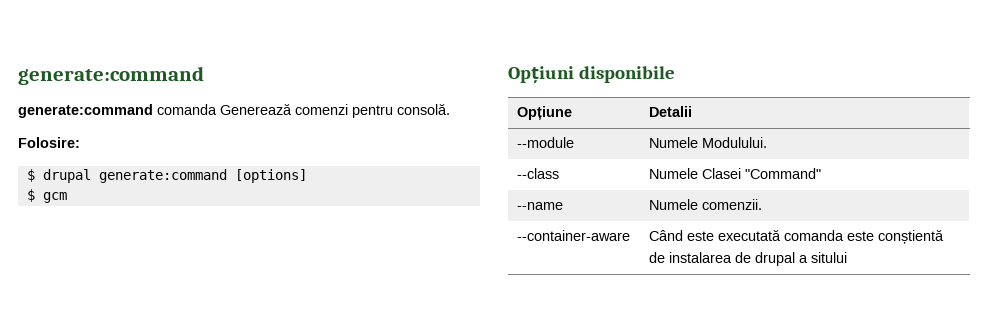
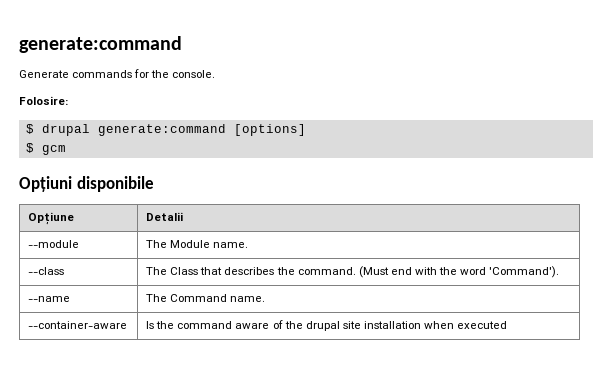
[18,103,450,118] generate:command comanda Generează comenzi pentru consolă. -> [19,69,216,78] Generate commands for the console.
[649,137,768,148] [517,168,560,179] [649,168,822,179] [517,202,564,210] [649,199,763,210] [517,230,631,241] [649,229,945,244] [649,252,848,266] Numele Modulului. // --class | Numele Clasei "Command" // --name | Numele comenzii. // --container-aware | Când este executată comanda este conștientă de instalarea de drupal a sitului -> [146,240,249,248] [28,267,65,275] [146,266,560,278] [28,296,71,302] [146,294,266,302] [28,321,128,329] [146,320,508,331] The Module name. // --class | The Class that describes the command. (Must end with the word 'Command'). // --name | The Command name. // --container-aware | Is the command aware of the drupal site installation when executed

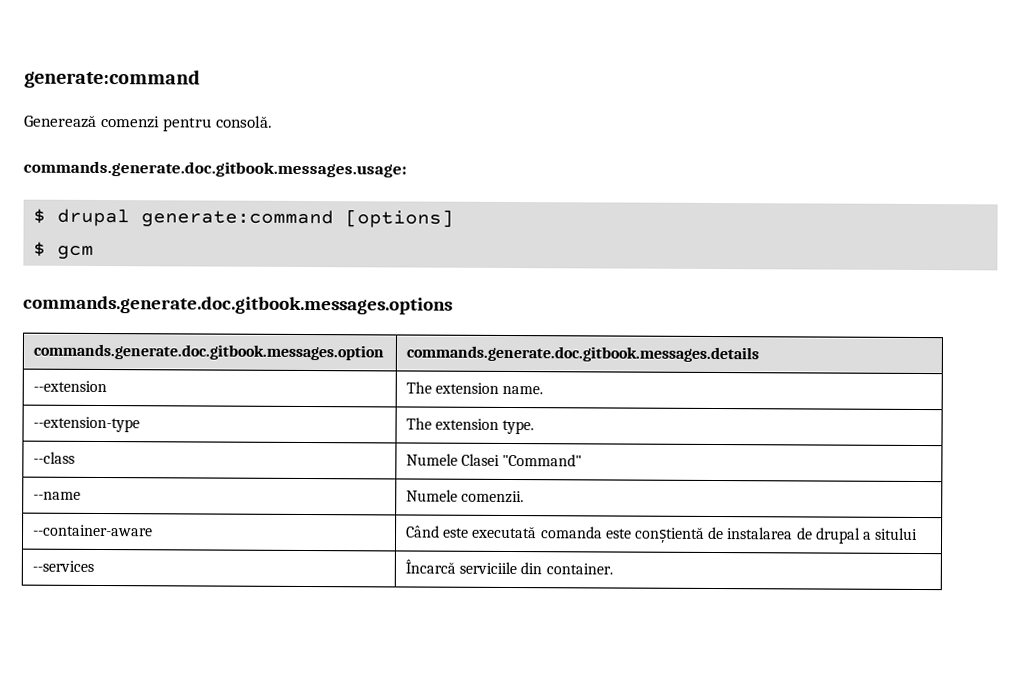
[19,69,216,78] [19,96,68,105] Generate commands for the console. // Folosire: -> [24,114,273,132] [23,160,407,178] Generează comenzi pentru consolă. // commands.generate.doc.gitbook.messages.usage:
[19,176,154,192] [28,212,75,225] [146,212,184,221] [28,240,80,248] [146,240,249,248] [28,267,65,275] [146,266,560,278] [28,296,71,302] [146,294,266,302] [28,321,128,329] [146,320,508,331] Opțiuni disponibile // Opțiune | Detalii // --module | The Module name. // --class | The Class that describes the command. (Must end with the word 'Command'). // --name | The Command name. // --container-aware | Is the command aware of the drupal site installation when executed -> [23,295,453,315] [33,343,385,361] [406,345,760,363] [33,380,108,393] [406,381,544,395] [33,416,141,433] [406,417,535,435] [33,451,76,464] [406,453,583,467] [33,491,82,500] [406,489,525,504] [33,524,154,537] [406,525,919,544] [32,560,95,572] [405,559,613,575] commands.generate.doc.gitbook.messages.options // commands.generate.doc.gitbook.messages.option | commands.generate.doc.gitbook.messages.details // --extension | The extension name. // --extension-type | The extension type. // --class | Numele Clasei "Command" // --name | Numele comenzii. // --container-aware | Când este executată comanda este conștientă de instalarea de drupal a sitului // --services | Încarcă serviciile din container.

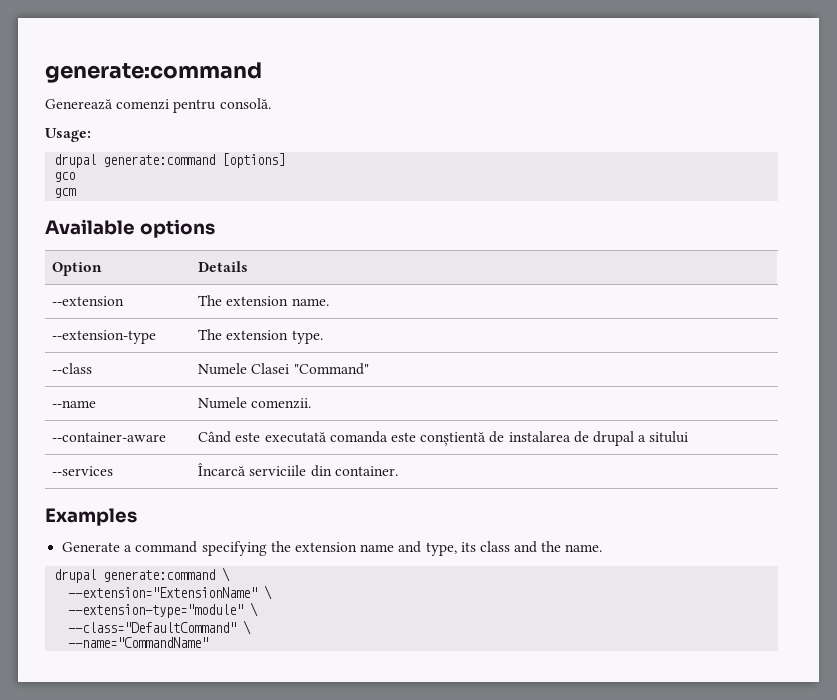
[23,160,407,178] [33,208,47,224] commands.generate.doc.gitbook.messages.usage: // $ -> [45,128,91,142] Usage: //
[33,241,47,257] $ -> [54,172,76,182] gco //
[23,295,453,315] [33,343,385,361] [406,345,760,363] commands.generate.doc.gitbook.messages.options // commands.generate.doc.gitbook.messages.option | commands.generate.doc.gitbook.messages.details -> [45,219,215,238] [52,262,103,276] [198,261,249,272] Available options // Option | Details
(613, 569) none -> [45,508,137,526] [62,541,603,556] [54,567,231,583] [68,585,273,600] [68,602,259,618] [68,620,252,635] [68,637,209,648] // Examples // Generate a command specifying the extension name and type, its class and the name. // drupal generate:command \ // --extension="ExtensionName" \ // --extension-type="module" \ // --class="DefaultCommand" \ // --name="CommandName"

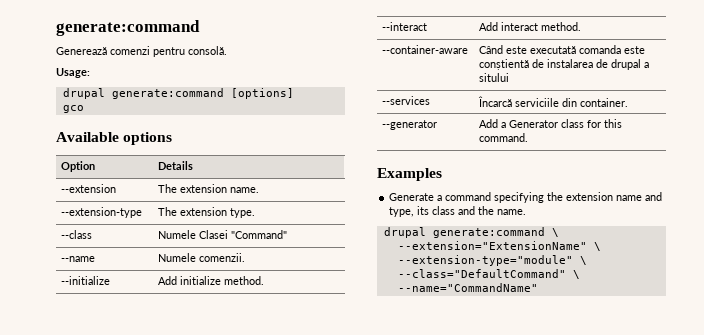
[54,188,77,198] // gcm -> (84, 109) none
(312, 403) none -> [61,276,111,285] [158,276,265,285] [382,22,428,31] [479,22,582,31] // --initialize | Add initialize method. // --interact | Add interact method.
(398, 471) none -> [382,120,438,130] [479,119,623,128] [479,133,529,142] // --generator | Add a Generator class for this command.

